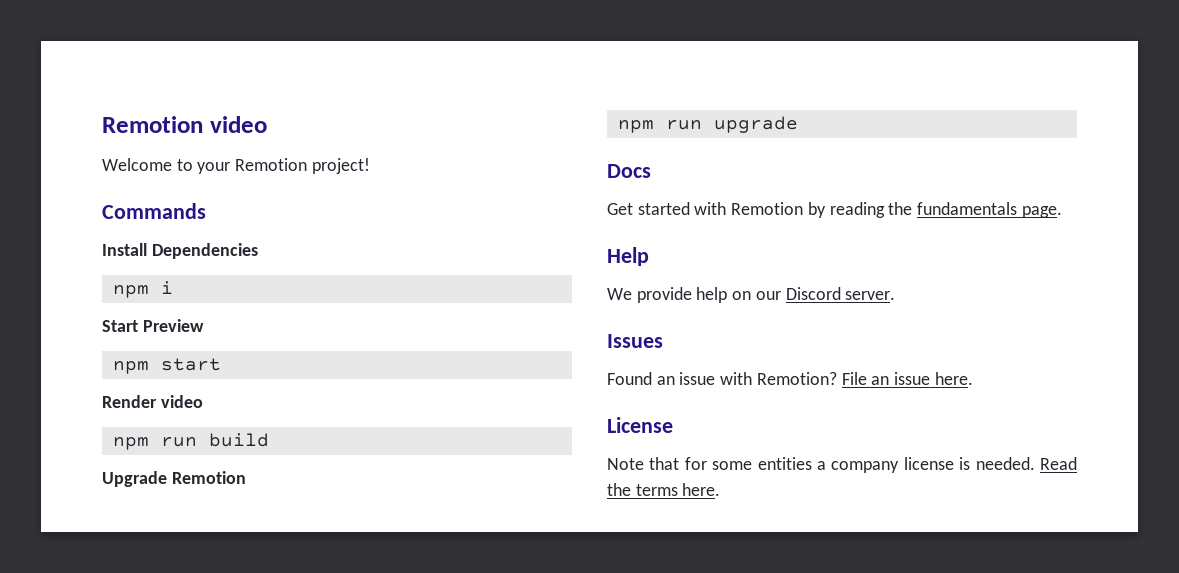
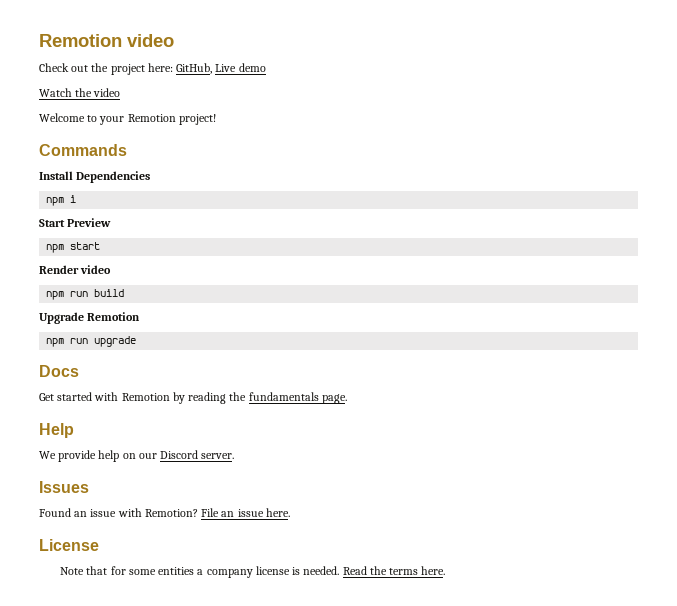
(267, 124) none -> [39,63,266,75] [39,88,121,97] // Check out the project here: GitHub, Live demo // Watch the video

